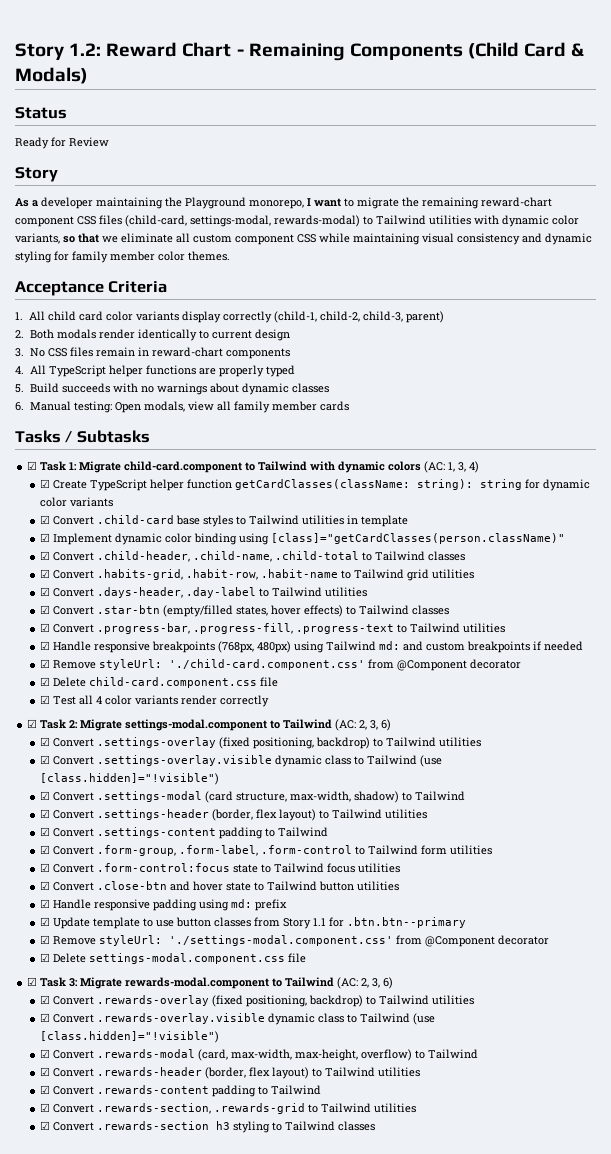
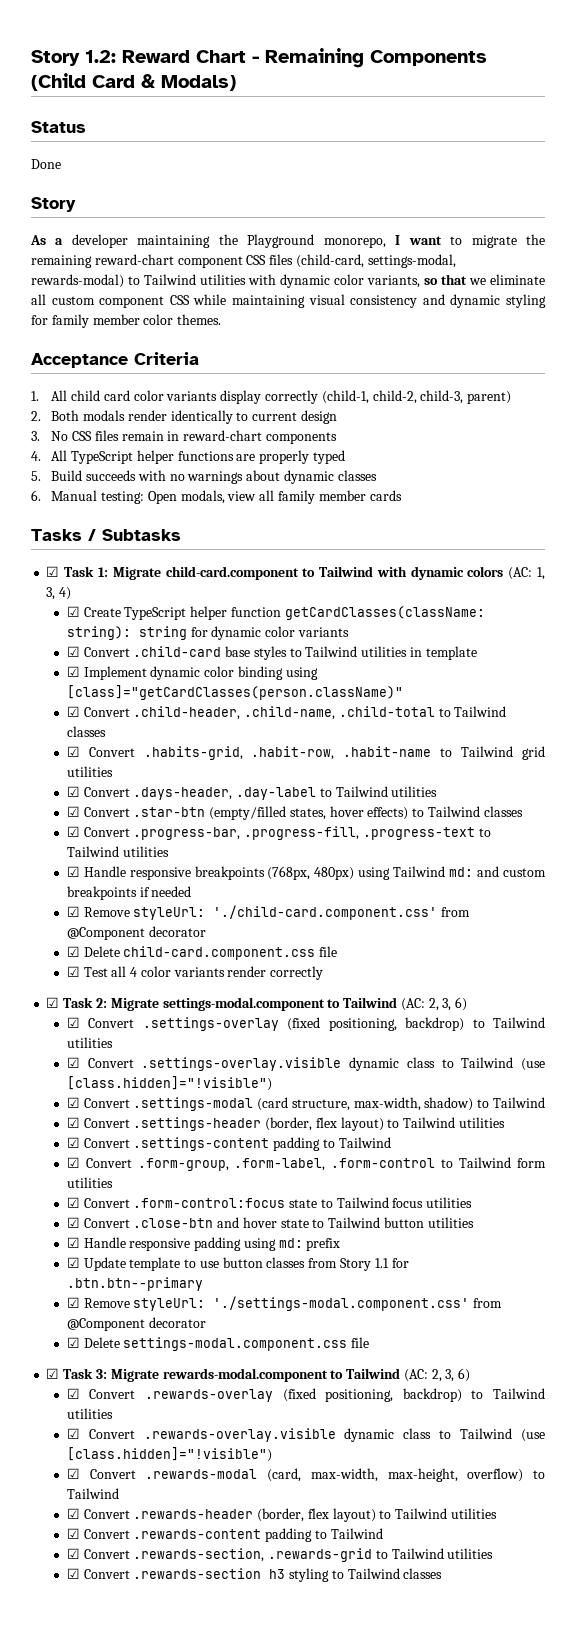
[15,137,109,149] Ready for Review -> [31,159,61,169] Done

